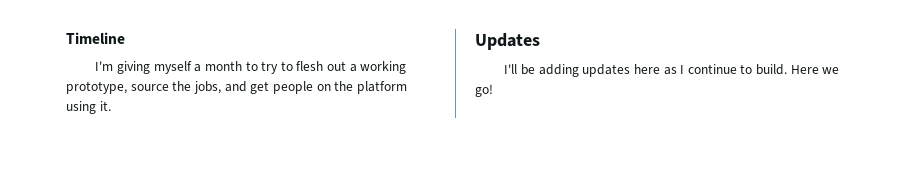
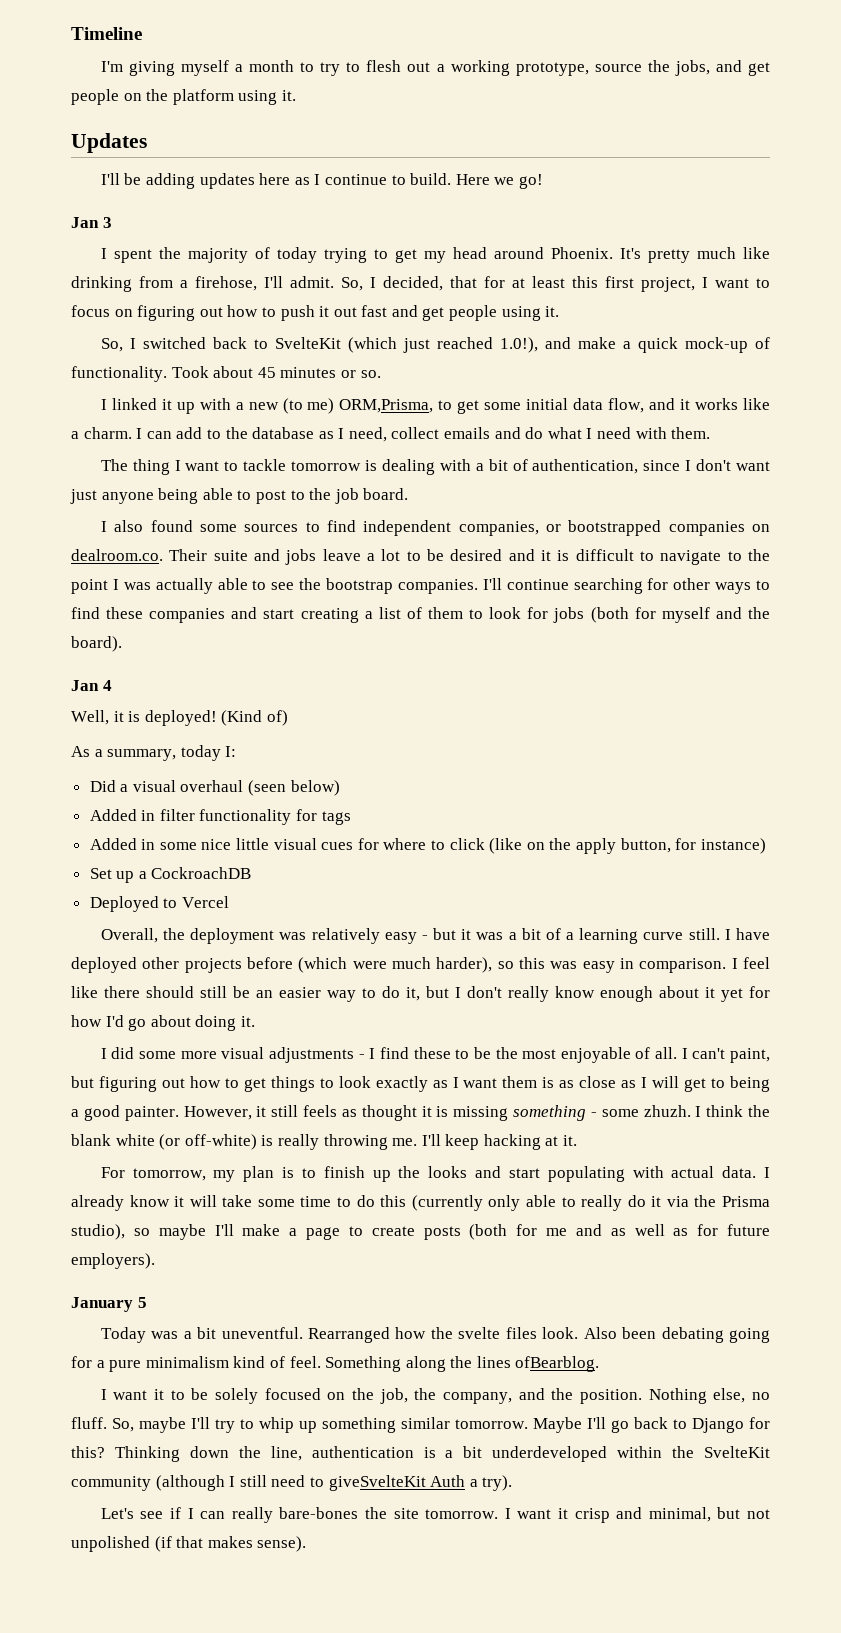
(493, 90) none -> [71,217,112,228] [100,247,770,263] [71,276,770,292] [71,305,560,321] [100,337,770,353] [71,366,381,382] [100,398,770,414] [71,427,711,442] [100,459,770,475] [70,488,409,504] [100,520,770,536] [71,549,770,565] [71,578,770,594] [71,607,770,623] [71,636,122,652] [71,680,112,691] [71,710,288,726] [71,745,237,761] [89,780,340,796] [89,809,351,825] [89,838,766,854] [89,867,252,883] [89,896,229,912] [100,928,770,944] [71,957,770,973] [71,986,770,1002] [71,1015,255,1031] [100,1047,770,1063] [71,1076,770,1092] [71,1105,771,1121] [71,1134,578,1150] [100,1166,770,1182] [71,1195,770,1211] [71,1224,771,1240] [71,1253,155,1269] [71,1297,147,1312] [100,1327,770,1343] [71,1356,600,1372] [100,1388,770,1404] [71,1417,770,1433] [71,1446,770,1462] [71,1475,513,1491] [100,1507,771,1523] [71,1536,307,1552] // Jan 3 // I spent the majority of today trying to get my head around Phoenix. It's pretty much like drinking from a firehose, I'll admit. So, I decided, that for at least this first project, I want to focus on figuring out how to push it out fast and get people using it. // So, I switched back to SvelteKit (which just reached 1.0!), and make a quick mock-up of functionality. Took about 45 minutes or so. // I linked it up with a new (to me) ORM,Prisma, to get some initial data flow, and it works like a charm. I can add to the database as I need, collect emails and do what I need with them. // The thing I want to tackle tomorrow is dealing with a bit of authentication, since I don't want just anyone being able to post to the job board. // I also found some sources to find independent companies, or bootstrapped companies on dealroom.co. Their suite and jobs leave a lot to be desired and it is difficult to navigate to the point I was actually able to see the bootstrap companies. I'll continue searching for other ways to find these companies and start creating a list of them to look for jobs (both for myself and the board). // Jan 4 // Well, it is deployed! (Kind of) // As a summary, today I: // Did a visual overhaul (seen below) // Added in filter functionality for tags // Added in some nice little visual cues for where to click (like on the apply button, for instance) // Set up a CockroachDB // Deployed to Vercel // Overall, the deployment was relatively easy - but it was a bit of a learning curve still. I have deployed other projects before (which were much harder), so this was easy in comparison. I feel like there should still be an easier way to do it, but I don't really know enough about it yet for how I'd go about doing it. // I did some more visual adjustments - I find these to be the most enjoyable of all. I can't paint, but figuring out how to get things to look exactly as I want them is as close as I will get to being a good painter. However, it still feels as thought it is missing something - some zhuzh. I think the blank white (or off-white) is really throwing me. I'll keep hacking at it. // For tomorrow, my plan is to finish up the looks and start populating with actual data. I already know it will take some time to do this (currently only able to really do it via the Prisma studio), so maybe I'll make a page to create posts (both for me and as well as for future employers). // January 5 // Today was a bit uneventful. Rearranged how the svelte files look. Also been debating going for a pure minimalism kind of feel. Something along the lines ofBearblog. // I want it to be solely focused on the job, the company, and the position. Nothing else, no fluff. So, maybe I'll try to whip up something similar tomorrow. Maybe I'll go back to Django for this? Thinking down the line, authentication is a bit underdeveloped within the SvelteKit community (although I still need to giveSvelteKit Auth a try). // Let's see if I can really bare-bones the site tomorrow. I want it crisp and minimal, but not unpolished (if that makes sense).

